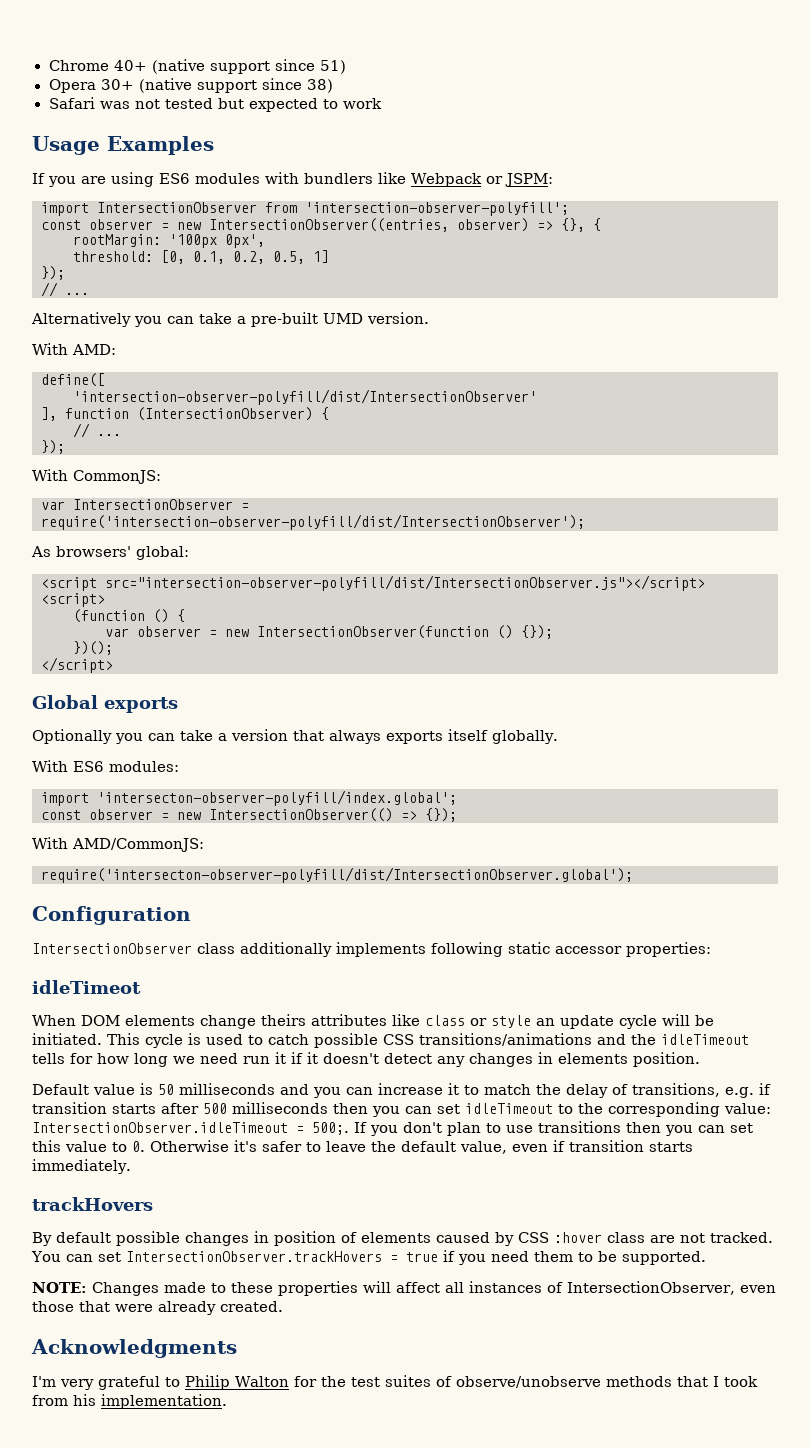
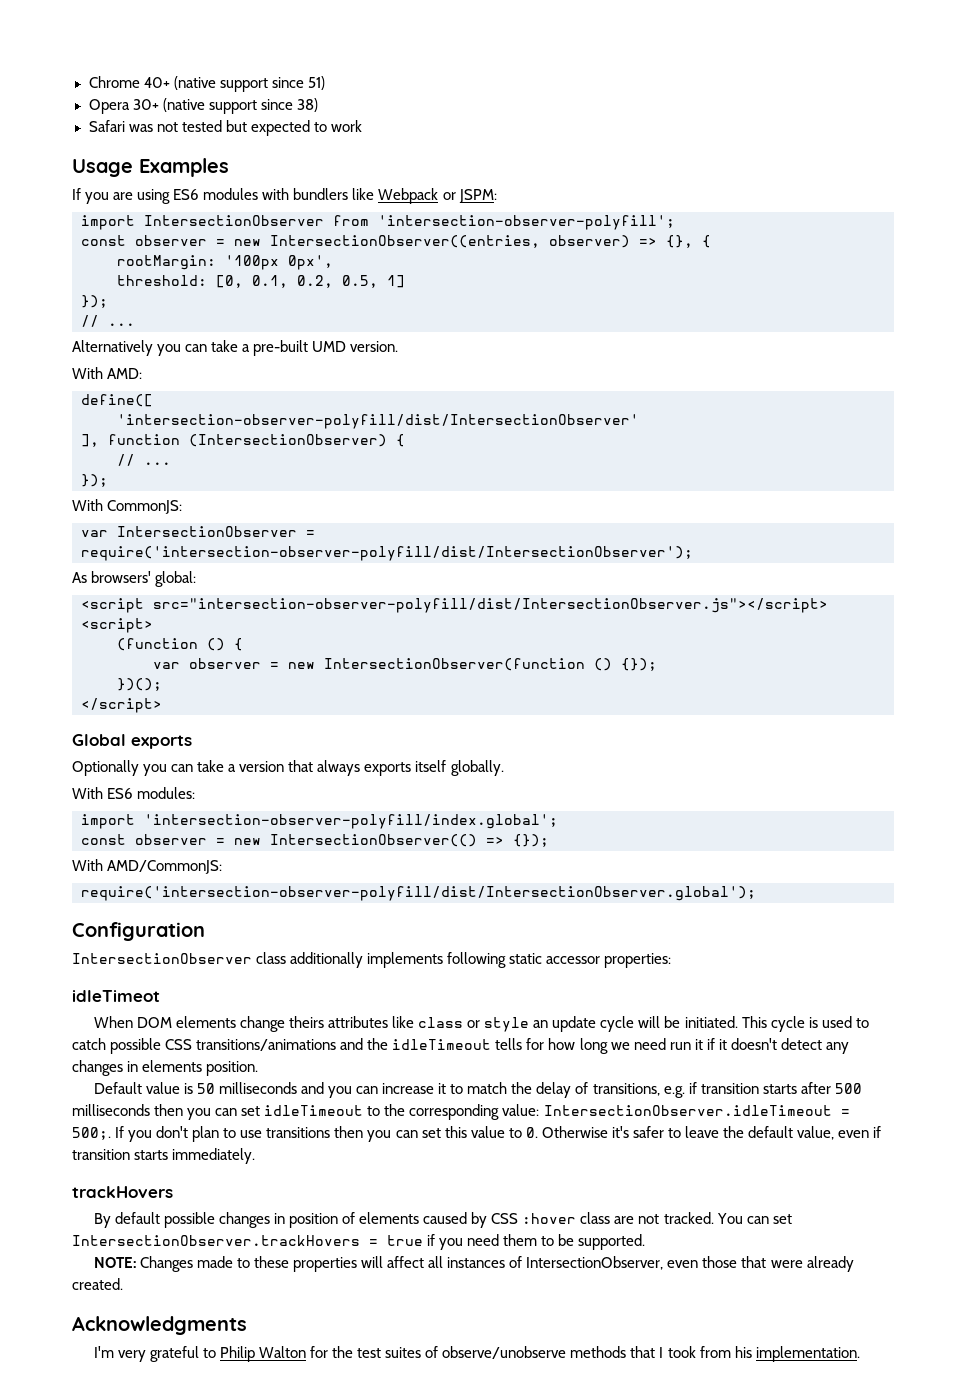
[97,790,457,806] 'intersecton-observer-polyfill/index.global'; -> [144,814,558,829] 'intersection-observer-polyfill/index.global';
[41,867,633,883] require('intersecton-observer-polyfill/dist/IntersectionObserver.global'); -> [81,886,756,901] require('intersection-observer-polyfill/dist/IntersectionObserver.global');

